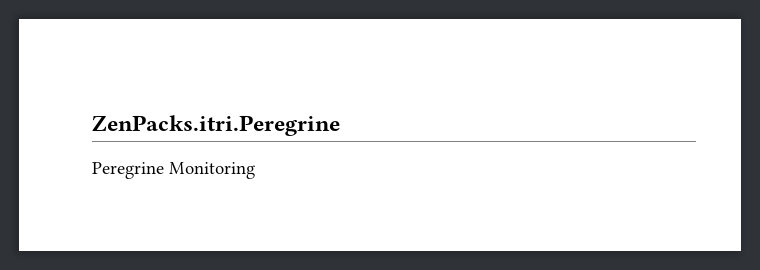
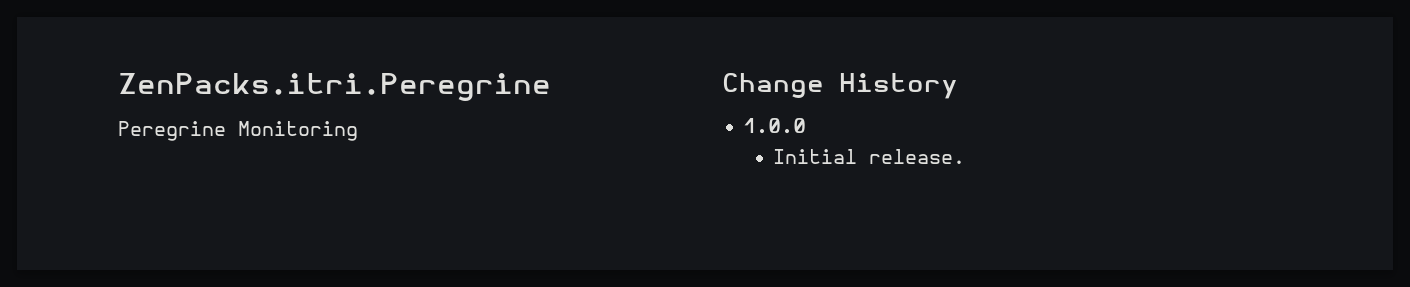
(255, 170) none -> [722,73,958,99] [743,118,807,134] [773,149,966,164] // Change History // 1.0.0 // Initial release.

